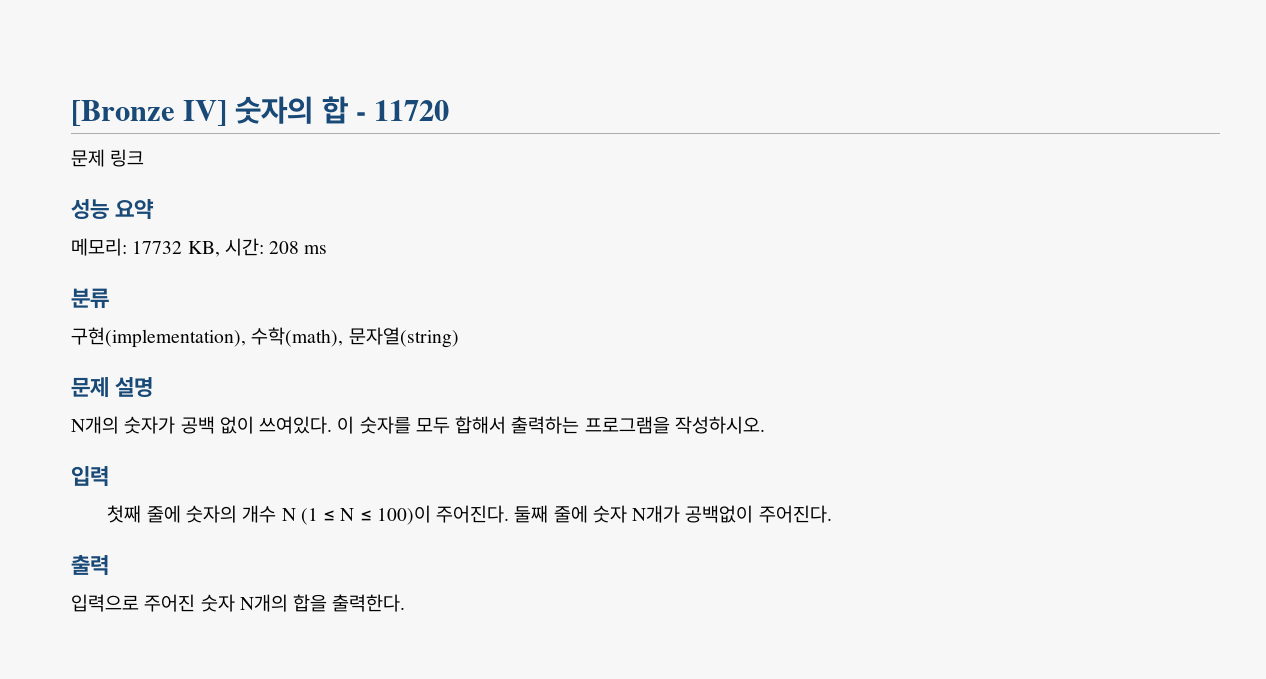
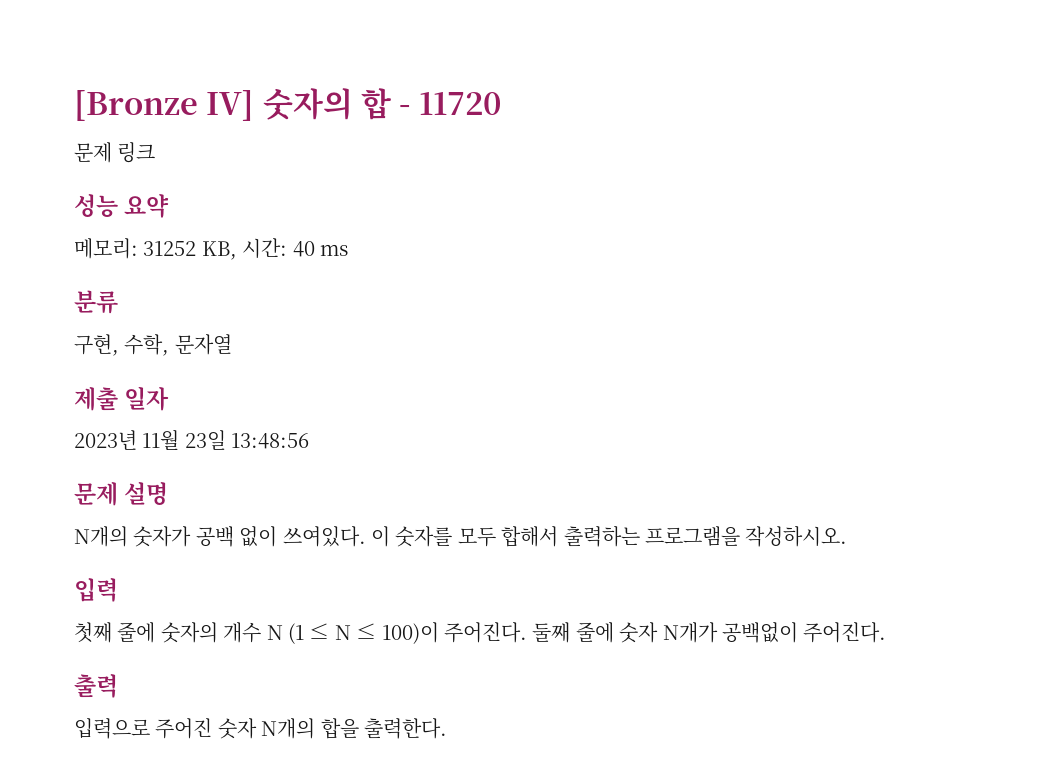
[132,241,183,254] 17732 -> [143,241,197,256] 31252
[269,241,300,254] 208 -> [292,241,315,257] 40
[71,327,459,348] 구현(implementation), 수학(math), 문자열(string) -> [74,334,232,356] [74,386,170,411] [74,429,310,450] 구현, 수학, 문자열 // 제출 일자 // 2023년 11월 23일 13:48:56

